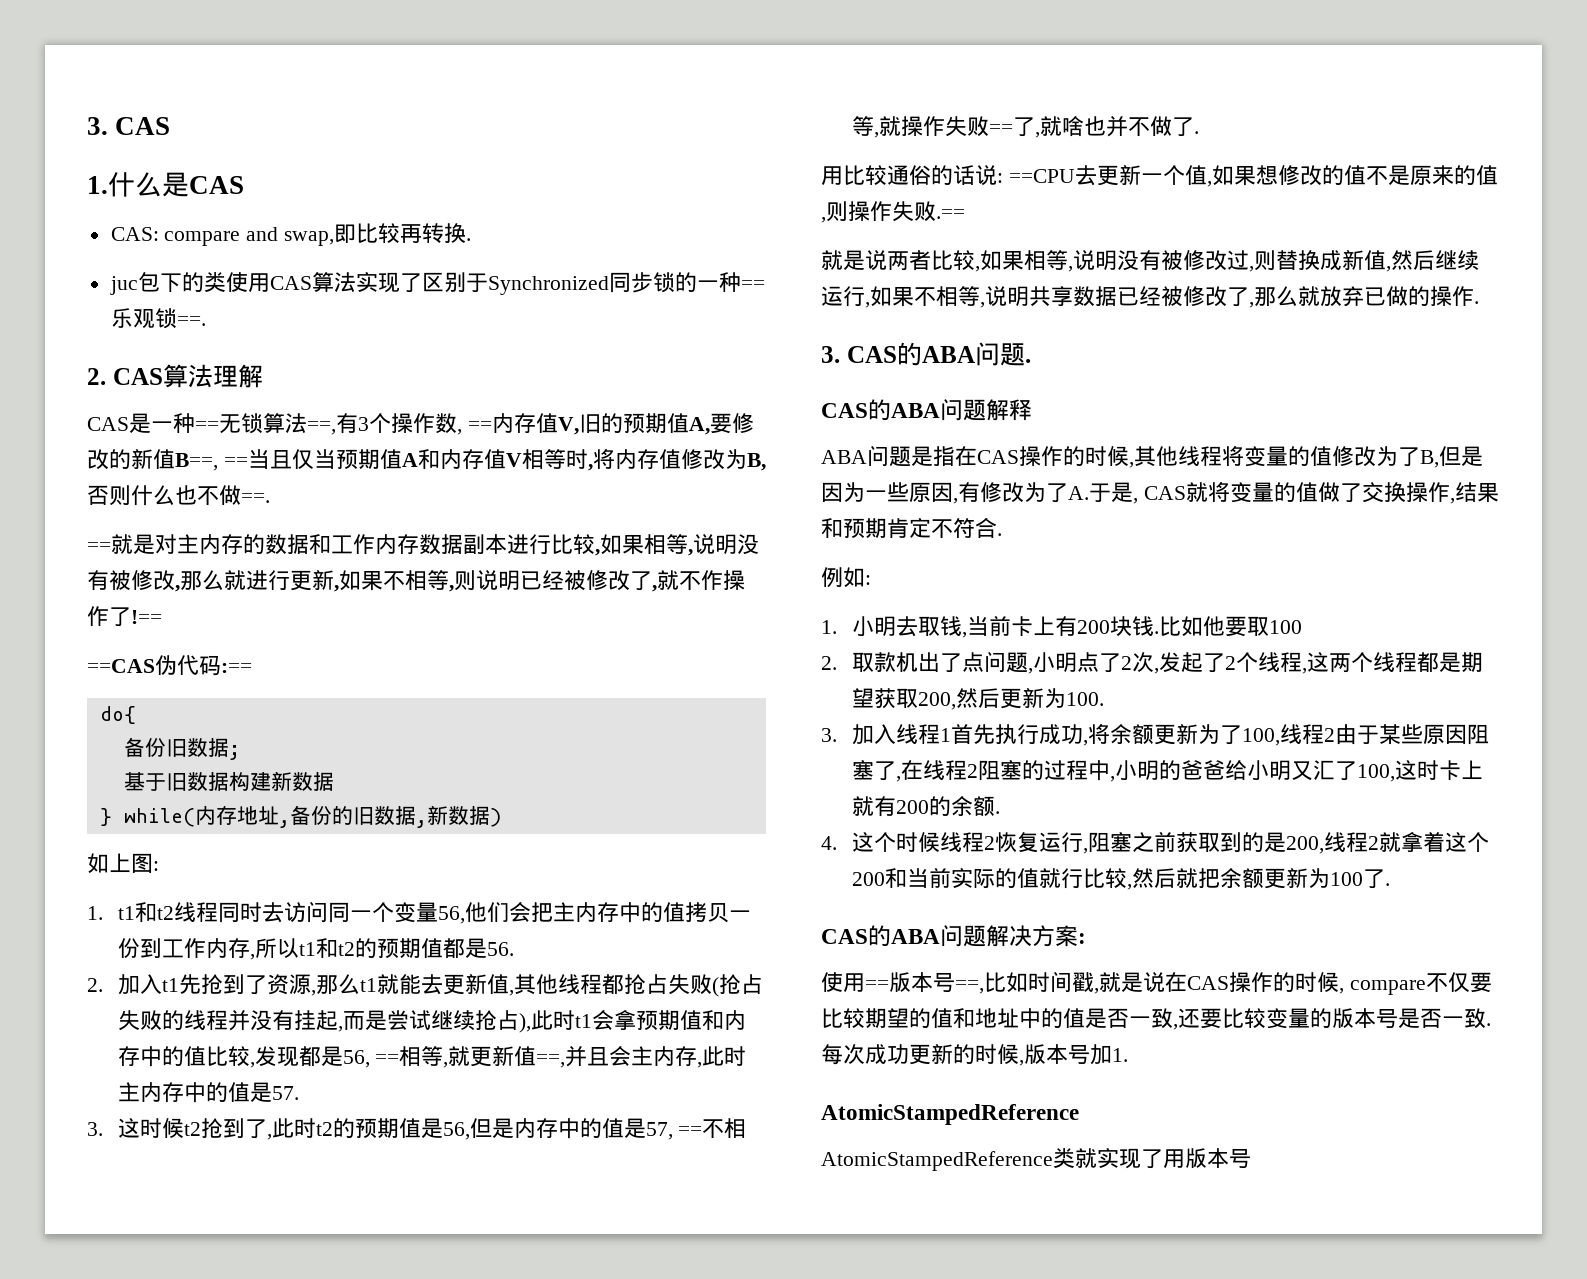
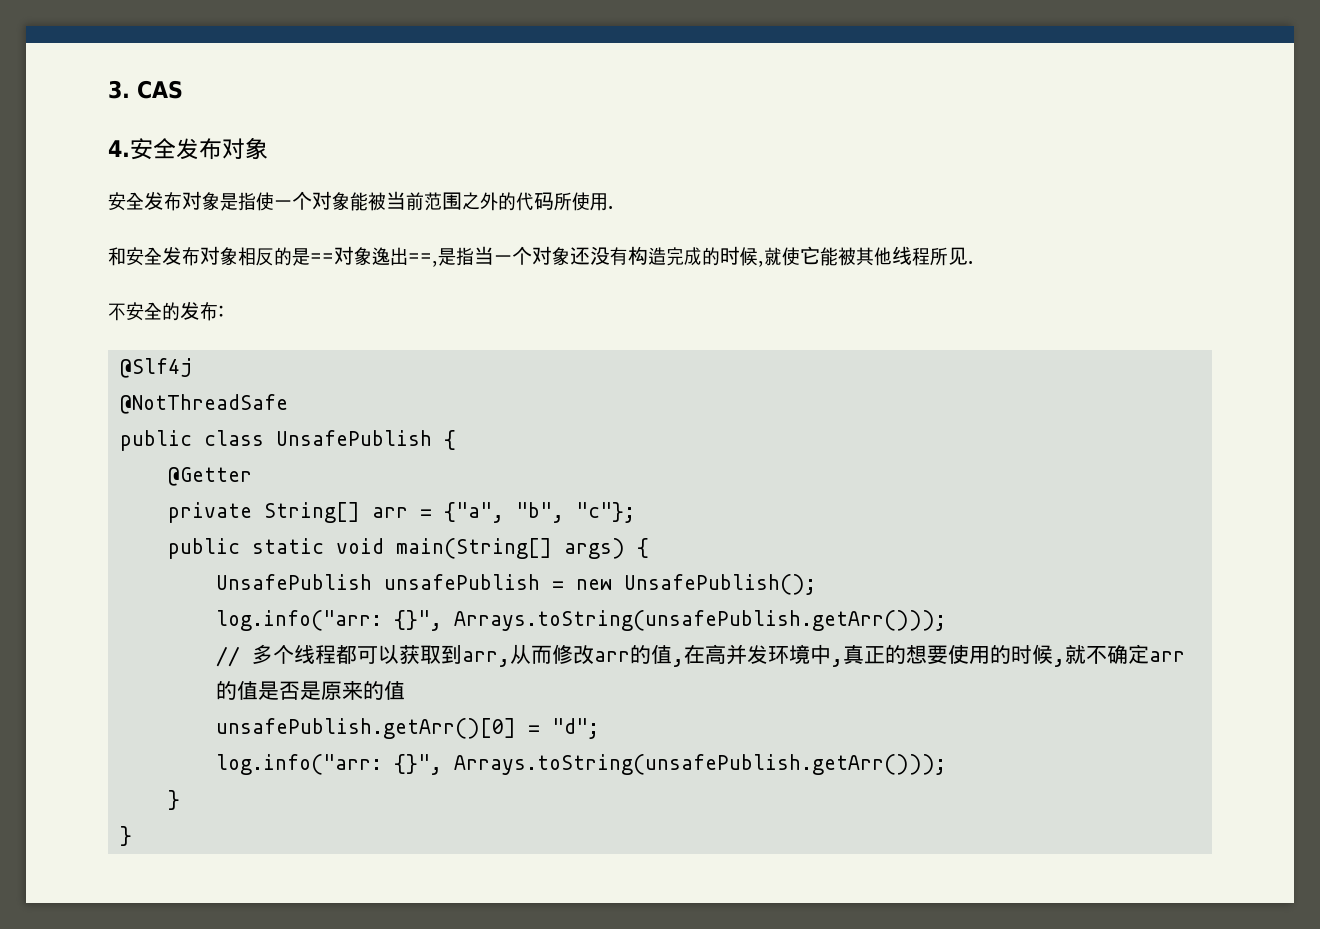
[87,172,244,197] [110,223,472,246] [109,272,765,295] [110,308,206,329] [87,364,263,388] [87,413,754,435] [87,448,766,471] [87,485,270,506] [87,534,759,556] [87,570,745,592] [87,606,162,627] [87,655,252,676] [99,706,136,724] [123,737,240,760] [123,771,334,791] [99,805,501,828] [87,853,159,874] [87,901,751,924] [117,938,514,960] [87,974,763,997] [117,1010,746,1033] [117,1046,747,1068] [117,1082,299,1103] [87,1118,747,1140] [851,116,1199,138] [821,165,1498,187] [821,201,965,223] [821,250,1479,272] [821,286,1479,308] [821,342,1031,366] [821,399,1032,421] [821,445,1483,468] [821,481,1499,504] [821,517,1002,539] [821,567,871,588] [821,615,1302,638] [821,651,1483,674] [851,688,1104,710] [821,723,1489,746] [851,760,1483,782] [851,796,1000,817] [821,831,1489,854] [851,867,1390,890] [821,925,1086,947] [821,971,1492,995] [821,1008,1491,1030] [821,1044,1128,1066] [821,1104,1079,1125] [821,1148,1251,1171] 1.什么是CAS // CAS: compare and swap,即比较再转换. // juc包下的类使用CAS算法实现了区别于Synchronized同步锁的一种==乐观锁==. // 2. CAS算法理解 // CAS是一种==无锁算法==,有3个操作数, ==内存值V,旧的预期值A,要修改的新值B==, ==当且仅当预期值A和内存值V相等时,将内存值修改为B,否则什么也不做==. // ==就是对主内存的数据和工作内存数据副本进行比较,如果相等,说明没有被修改,那么就进行更新,如果不相等,则说明已经被修改了,就不作操作了!== // ==CAS伪代码:== // do{ // 备份旧数据; // 基于旧数据构建新数据 // } while(内存地址,备份的旧数据,新数据) // 如上图: // 1. t1和t2线程同时去访问同一个变量56,他们会把主内存中的值拷贝一份到工作内存,所以t1和t2的预期值都是56. // 2.加入t1先抢到了资源,那么t1就能去更新值,其他线程都抢占失败(抢占失败的线程并没有挂起,而是尝试继续抢占),此时t1会拿预期值和内存中的值比较,发现都是56, ==相等,就更新值==,并且会主内存,此时主内存中的值是57. // 3.这时候t2抢到了,此时t2的预期值是56,但是内存中的值是57, ==不相等,就操作失败==了,就啥也并不做了. // 用比较通俗的话说: ==CPU去更新一个值,如果想修改的值不是原来的值,则操作失败.== // 就是说两者比较,如果相等,说明没有被修改过,则替换成新值,然后继续运行,如果不相等,说明共享数据已经被修改了,那么就放弃已做的操作. // 3. CAS的ABA问题. // CAS的ABA问题解释 // ABA问题是指在CAS操作的时候,其他线程将变量的值修改为了B,但是因为一些原因,有修改为了A.于是, CAS就将变量的值做了交换操作,结果和预期肯定不符合. // 例如: // 1.小明去取钱,当前卡上有200块钱.比如他要取100 // 2.取款机出了点问题,小明点了2次,发起了2个线程,这两个线程都是期望获取200,然后更新为100. // 3.加入线程1首先执行成功,将余额更新为了100,线程2由于某些原因阻塞了,在线程2阻塞的过程中,小明的爸爸给小明又汇了100,这时卡上就有200的余额. // 4.这个时候线程2恢复运行,阻塞之前获取到的是200,线程2就拿着这个200和当前实际的值就行比较,然后就把余额更新为100了. // CAS的ABA问题解决方案: // 使用==版本号==,比如时间戳,就是说在CAS操作的时候, compare不仅要比较期望的值和地址中的值是否一致,还要比较变量的版本号是否一致.每次成功更新的时候,版本号加1. // AtomicStampedReference // AtomicStampedReference类就实现了用版本号 -> [108,137,268,160] [108,191,614,211] [108,246,974,267] [108,301,224,321] [120,358,192,378] [120,394,288,414] [120,430,456,451] [168,467,252,486] [168,502,635,523] [168,538,649,559] [216,574,816,595] [216,610,946,631] [216,644,1185,667] [216,681,405,700] [216,718,599,739] [216,754,946,775] [168,790,180,810] [120,826,132,846] 4.安全发布对象 // 安全发布对象是指使一个对象能被当前范围之外的代码所使用. // 和安全发布对象相反的是==对象逸出==,是指当一个对象还没有构造完成的时候,就使它能被其他线程所见. // 不安全的发布: // @Slf4j // @NotThreadSafe // public class UnsafePublish { // @Getter // private String[] arr = {"a", "b", "c"}; // public static void main(String[] args) { // UnsafePublish unsafePublish = new UnsafePublish(); // log.info("arr: {}", Arrays.toString(unsafePublish.getArr())); // // 多个线程都可以获取到arr,从而修改arr的值,在高并发环境中,真正的想要使用的时候,就不确定arr的值是否是原来的值 // unsafePublish.getArr()[0] = "d"; // log.info("arr: {}", Arrays.toString(unsafePublish.getArr())); // } // }

